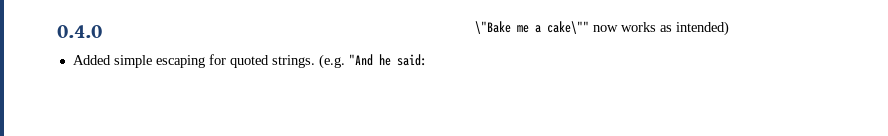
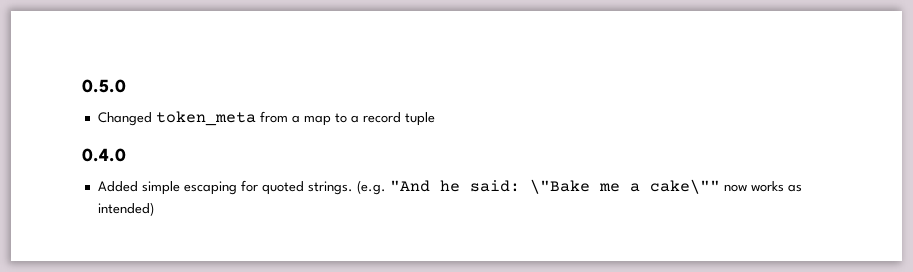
(57, 31) none -> [82,79,126,93] [97,111,435,126] 0.5.0 // Changed token_meta from a map to a record tuple //

